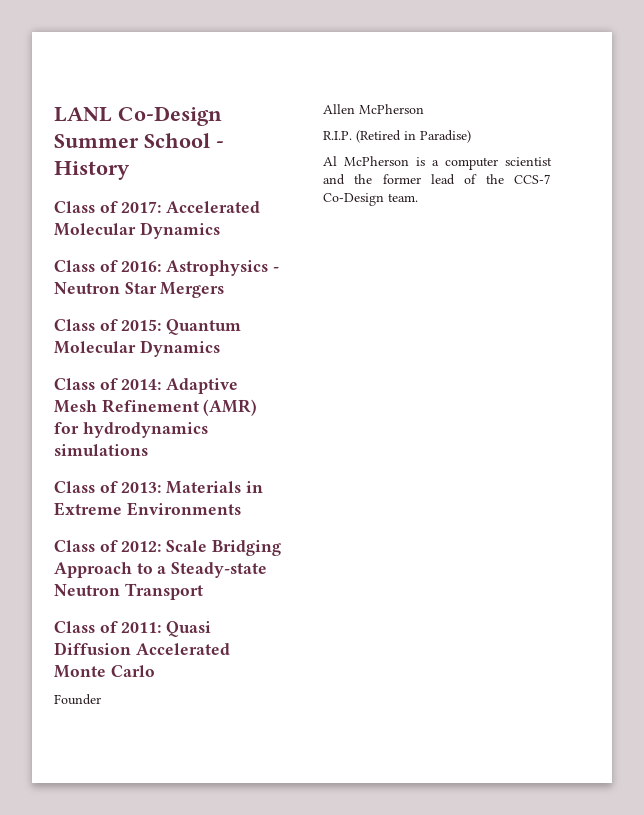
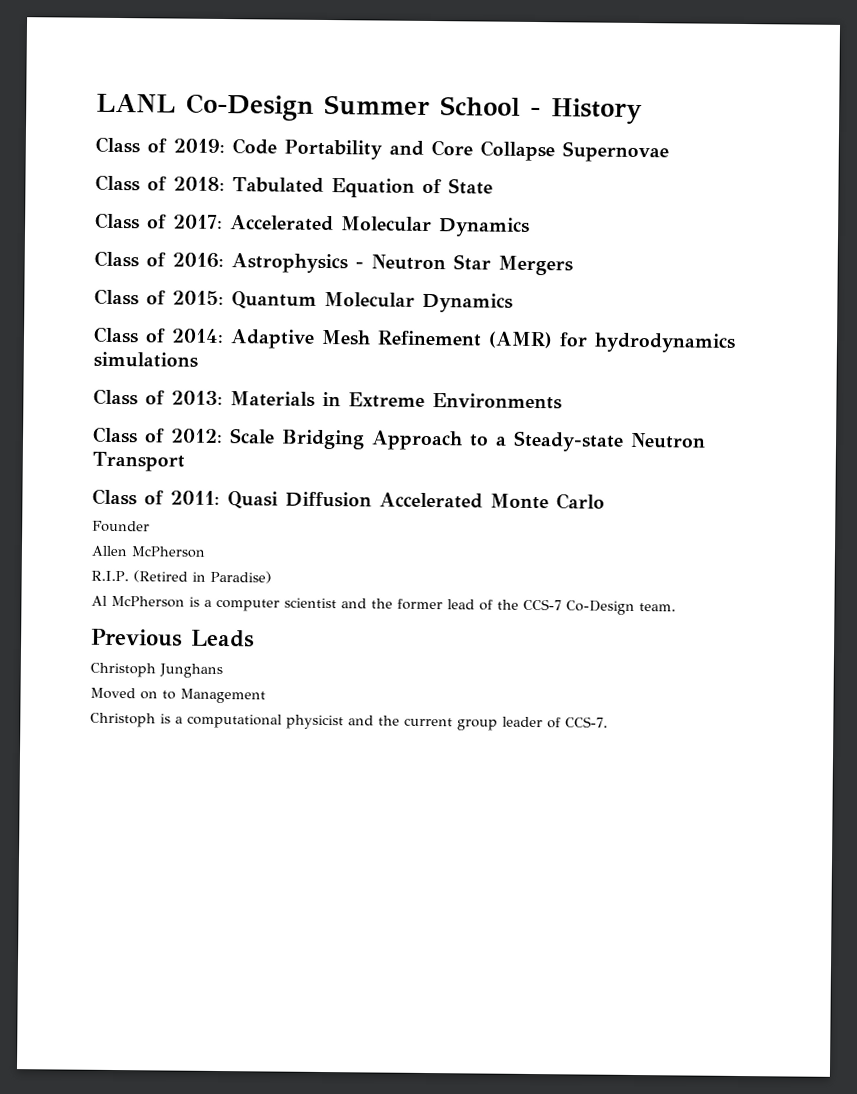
(130, 170) none -> [95,136,669,163] [95,174,493,198] // Class of 2019: Code Portability and Core Collapse Supernovae // Class of 2018: Tabulated Equation of State
(418, 197) none -> [91,628,255,648] [90,662,223,679] [90,687,266,704] [90,712,608,731] // Previous Leads // Christoph Junghans // Moved on to Management // Christoph is a computational physicist and the current group leader of CCS-7.

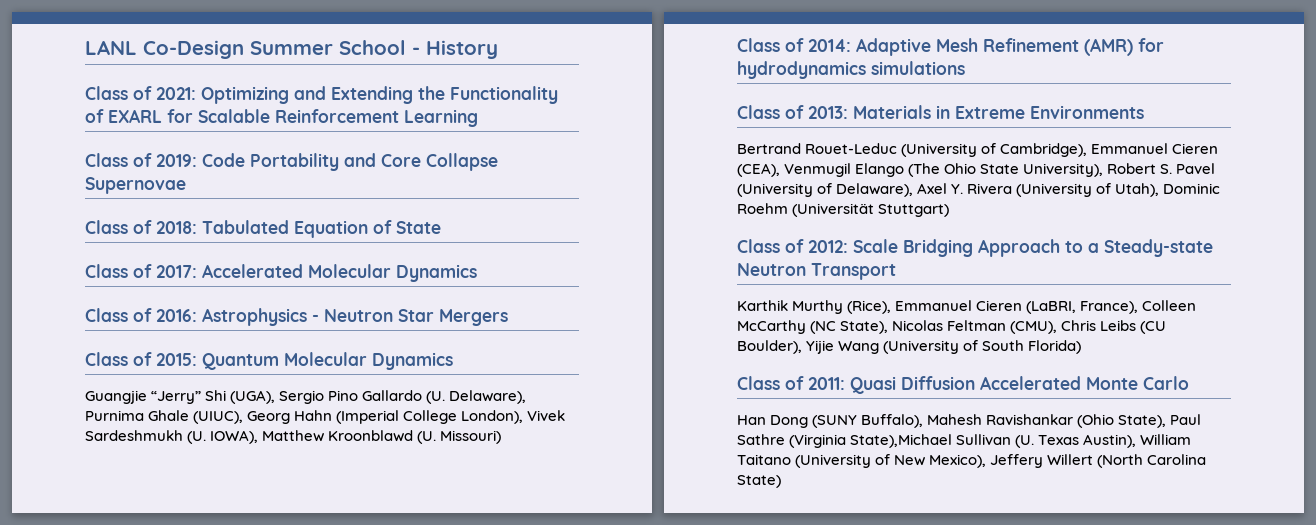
(643, 111) none -> [85,86,558,104] [85,109,478,127] // Class of 2021: Optimizing and Extending the Functionality of EXARL for Scalable Reinforcement Learning
(513, 302) none -> [85,390,527,404] [85,410,566,424] [85,430,502,444] // Guangjie “Jerry” Shi (UGA), Sergio Pino Gallardo (U. Delaware), Purnima Ghale (UIUC), Georg Hahn (Imperial College London), Vivek Sardeshmukh (U. IOWA), Matthew Kroonblawd (U. Missouri)
(562, 401) none -> [737,143,1219,157] [737,163,1216,177] [737,183,1221,197] [737,203,950,217] // Bertrand Rouet-Leduc (University of Cambridge), Emmanuel Cieren (CEA), Venmugil Elango (The Ohio State University), Robert S. Pavel (University of Delaware), Axel Y. Rivera (University of Utah), Dominic Roehm (Universität Stuttgart)
(185, 461) none -> [737,300,1197,314] [737,320,1167,334] [737,340,1082,354] // Karthik Murthy (Rice), Emmanuel Cieren (LaBRI, France), Colleen McCarthy (NC State), Nicolas Feltman (CMU), Chris Leibs (CU Boulder), Yijie Wang (University of South Florida)
[92,520,150,533] [91,545,205,558] [91,570,272,584] [91,595,676,615] [91,628,255,648] [90,662,223,679] [90,687,266,704] [90,712,608,731] Founder // Allen McPherson // R.I.P. (Retired in Paradise) // Al McPherson is a computer scientist and the former lead of the CCS-7 Co-Design team. // Previous Leads // Christoph Junghans // Moved on to Management // Christoph is a computational physicist and the current group leader of CCS-7. -> [737,414,1202,428] [737,434,1192,448] [737,454,1207,468] [737,475,781,488] Han Dong (SUNY Buffalo), Mahesh Ravishankar (Ohio State), Paul Sathre (Virginia State),Michael Sullivan (U. Texas Austin), William Taitano (University of New Mexico), Jeffery Willert (North Carolina State)

